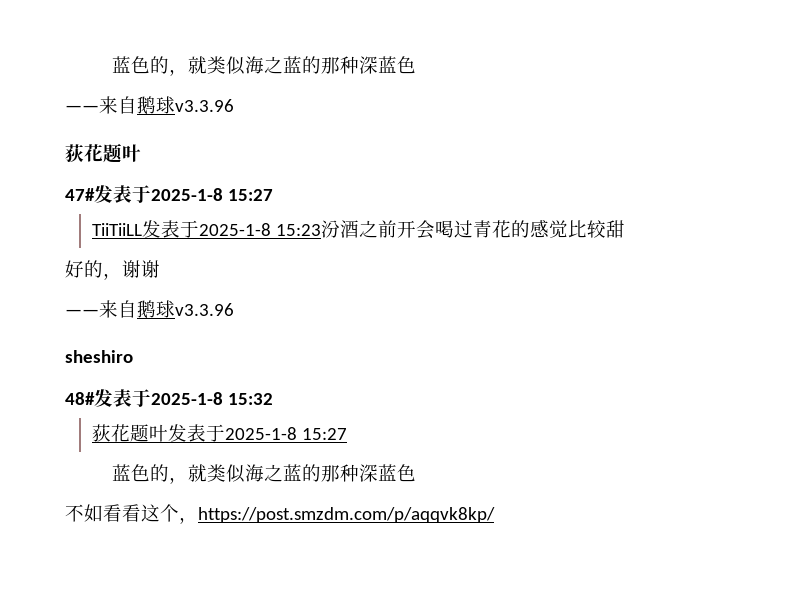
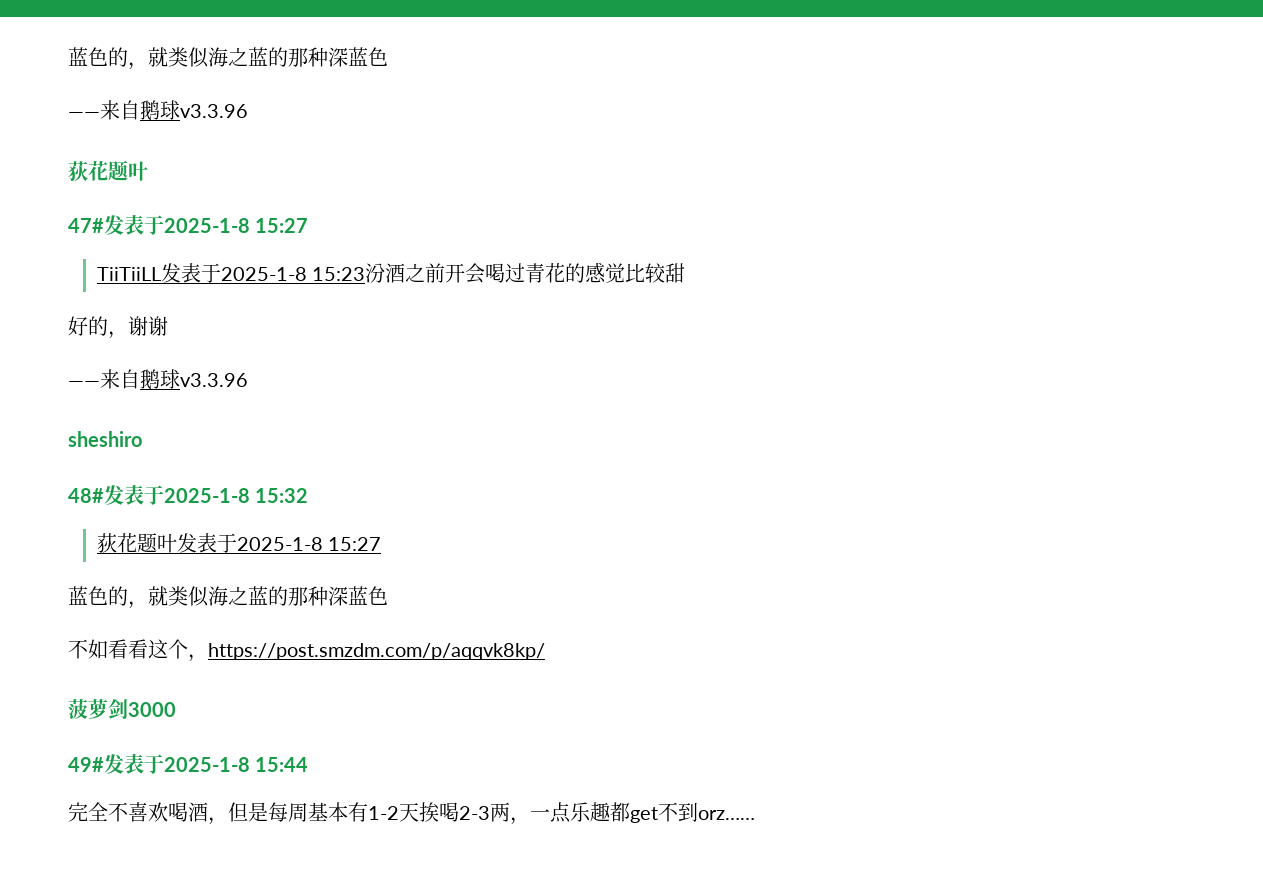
(495, 515) none -> [68,699,176,719] [68,754,309,774] [68,802,755,825] // 菠萝剑3000 // 49#发表于2025-1-8 15:44 // 完全不喜欢喝酒，但是每周基本有1-2天挨喝2-3两，一点乐趣都get不到orz……

